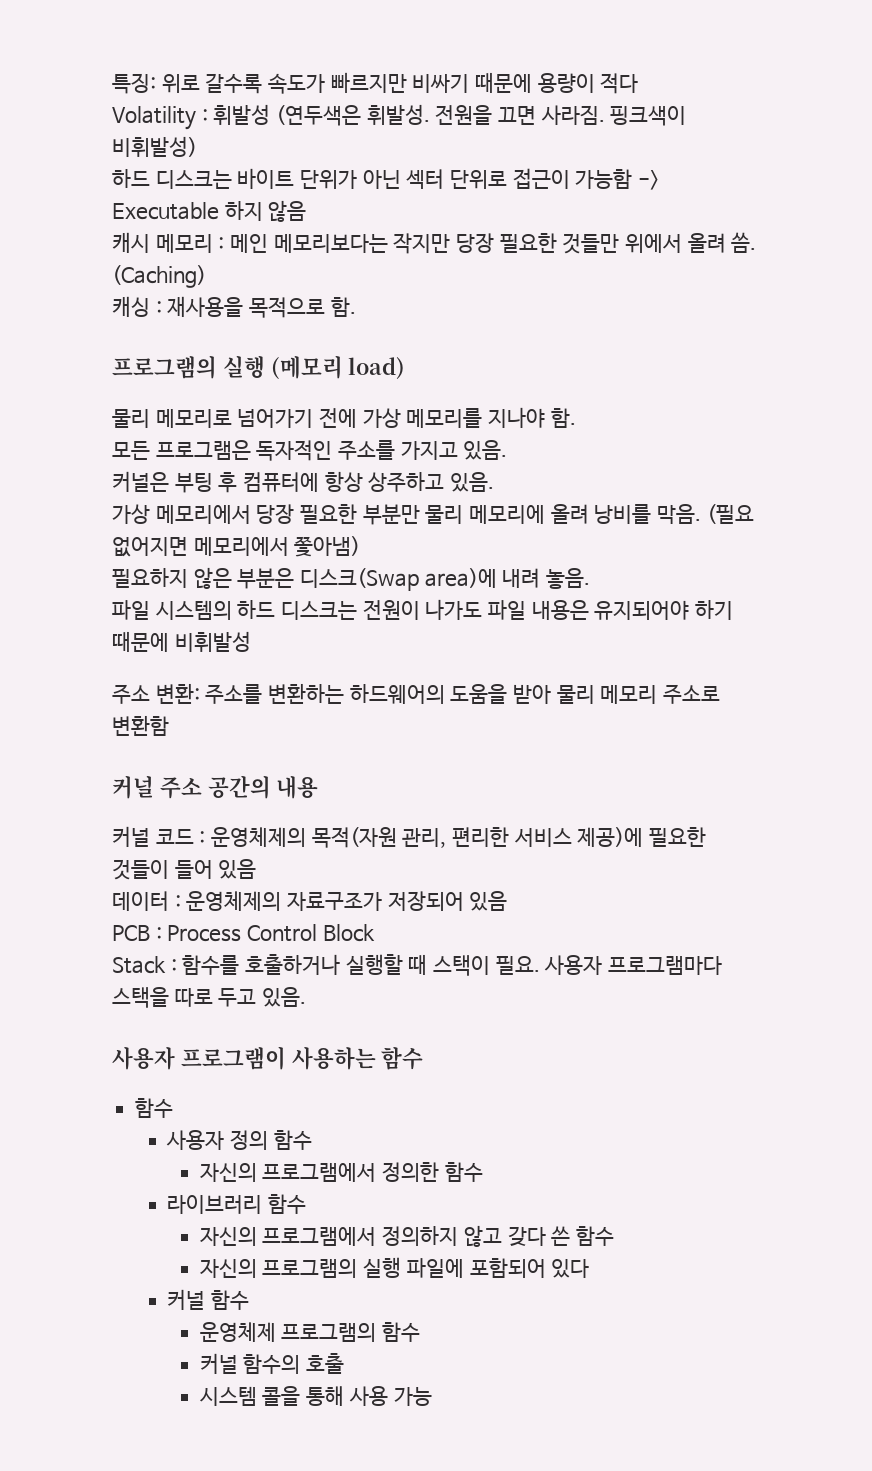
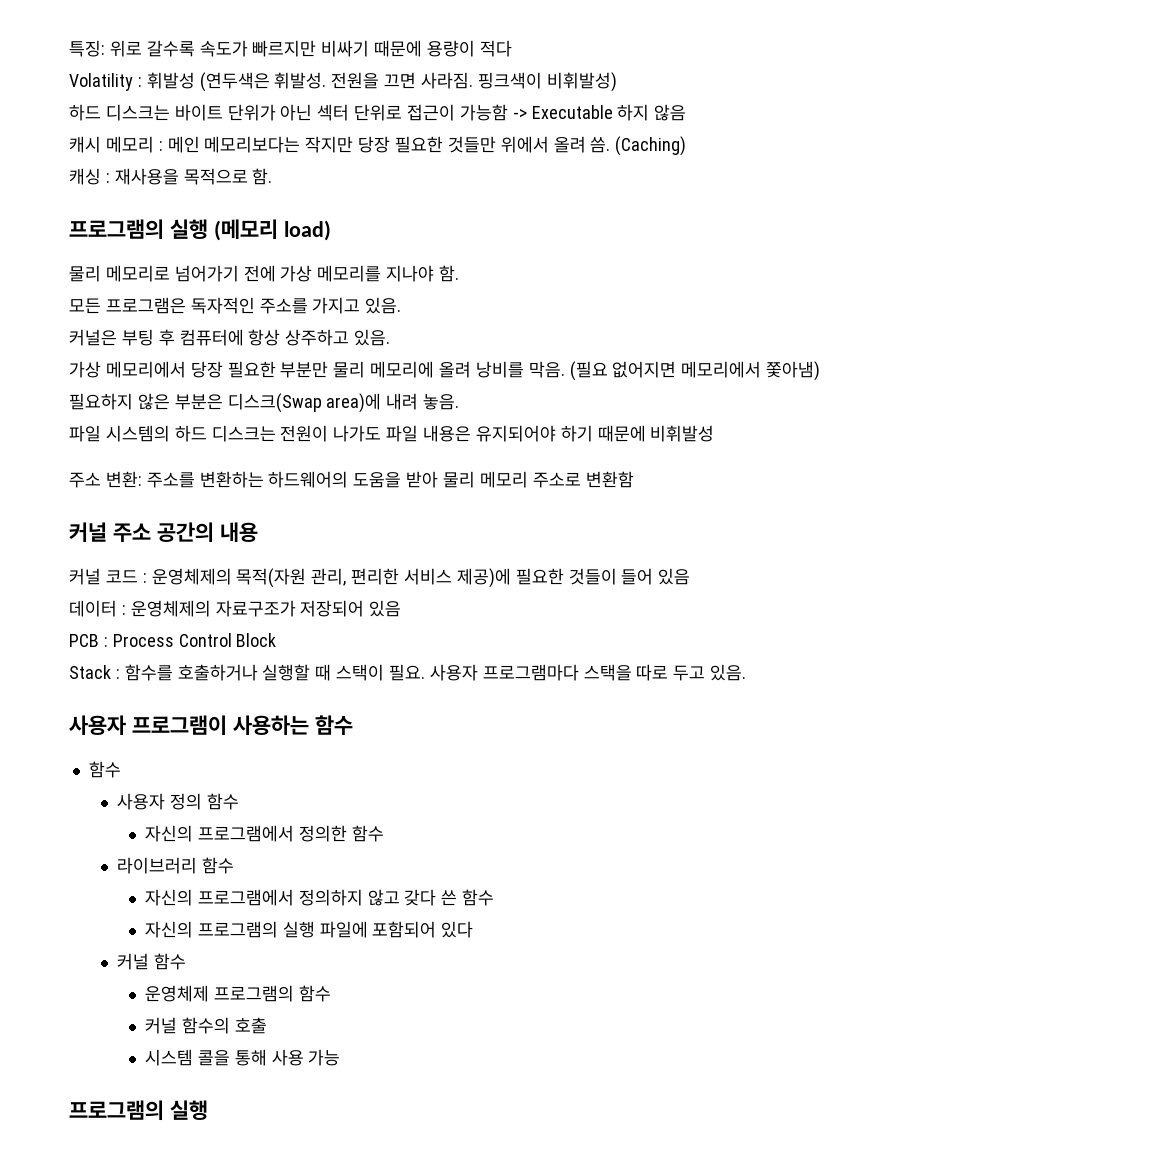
(432, 1396) none -> [69,1100,208,1121] // 프로그램의 실행

